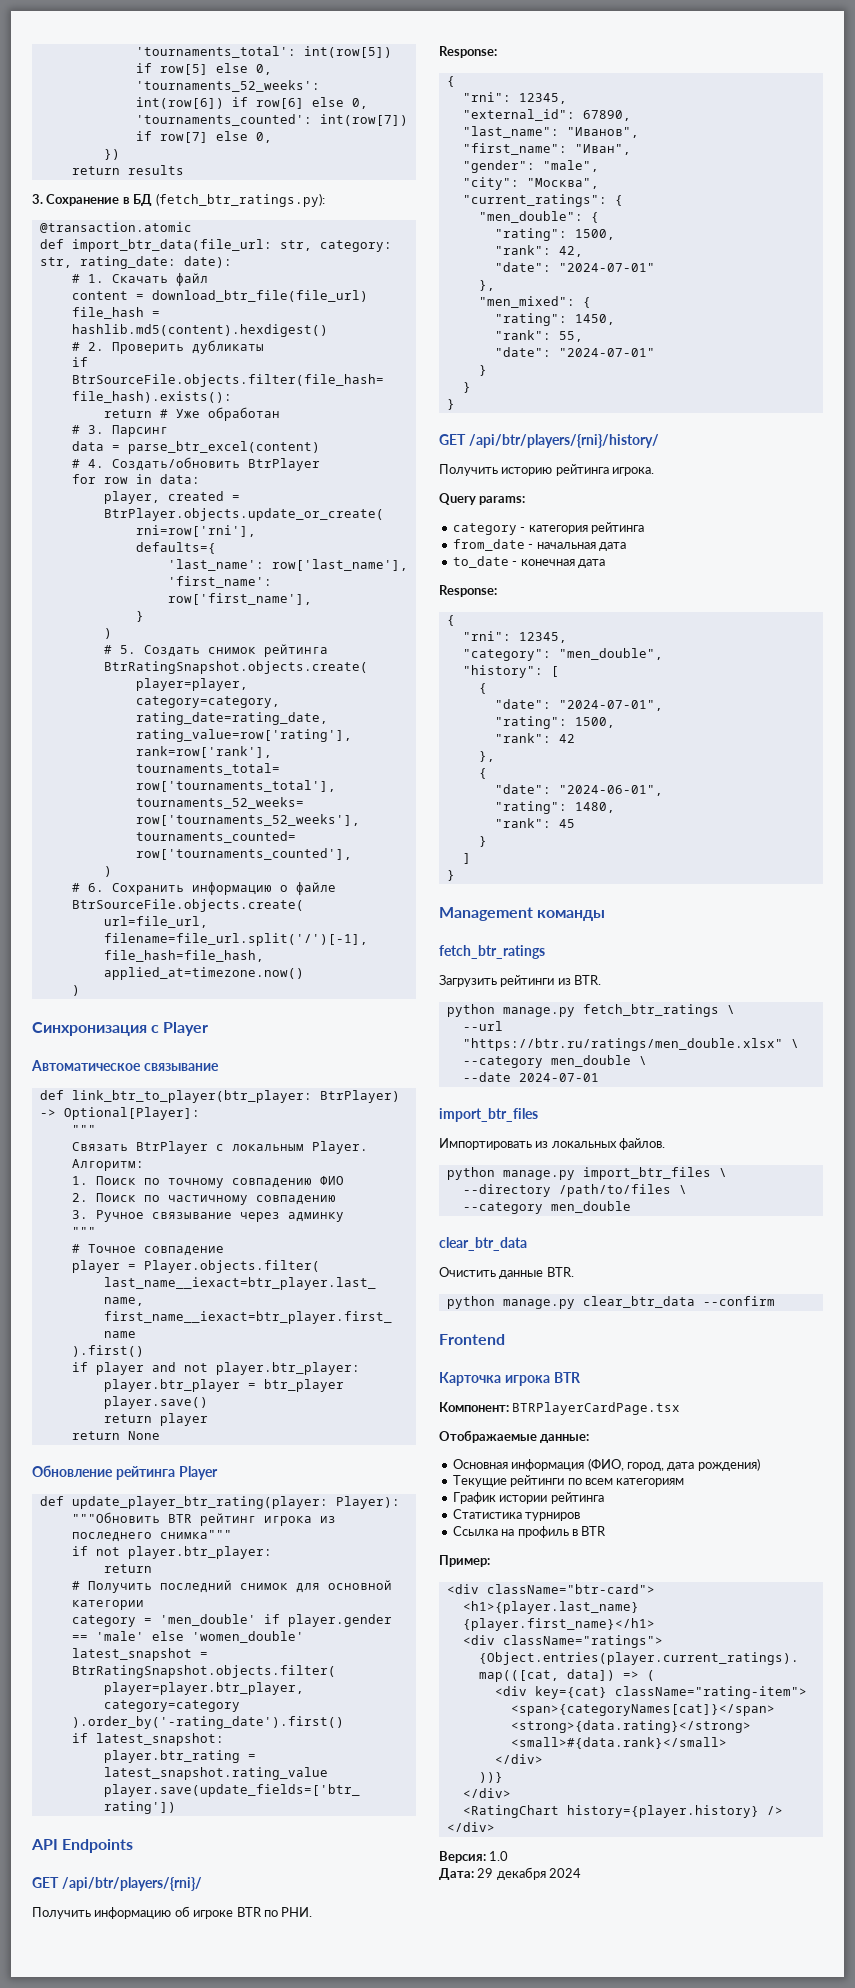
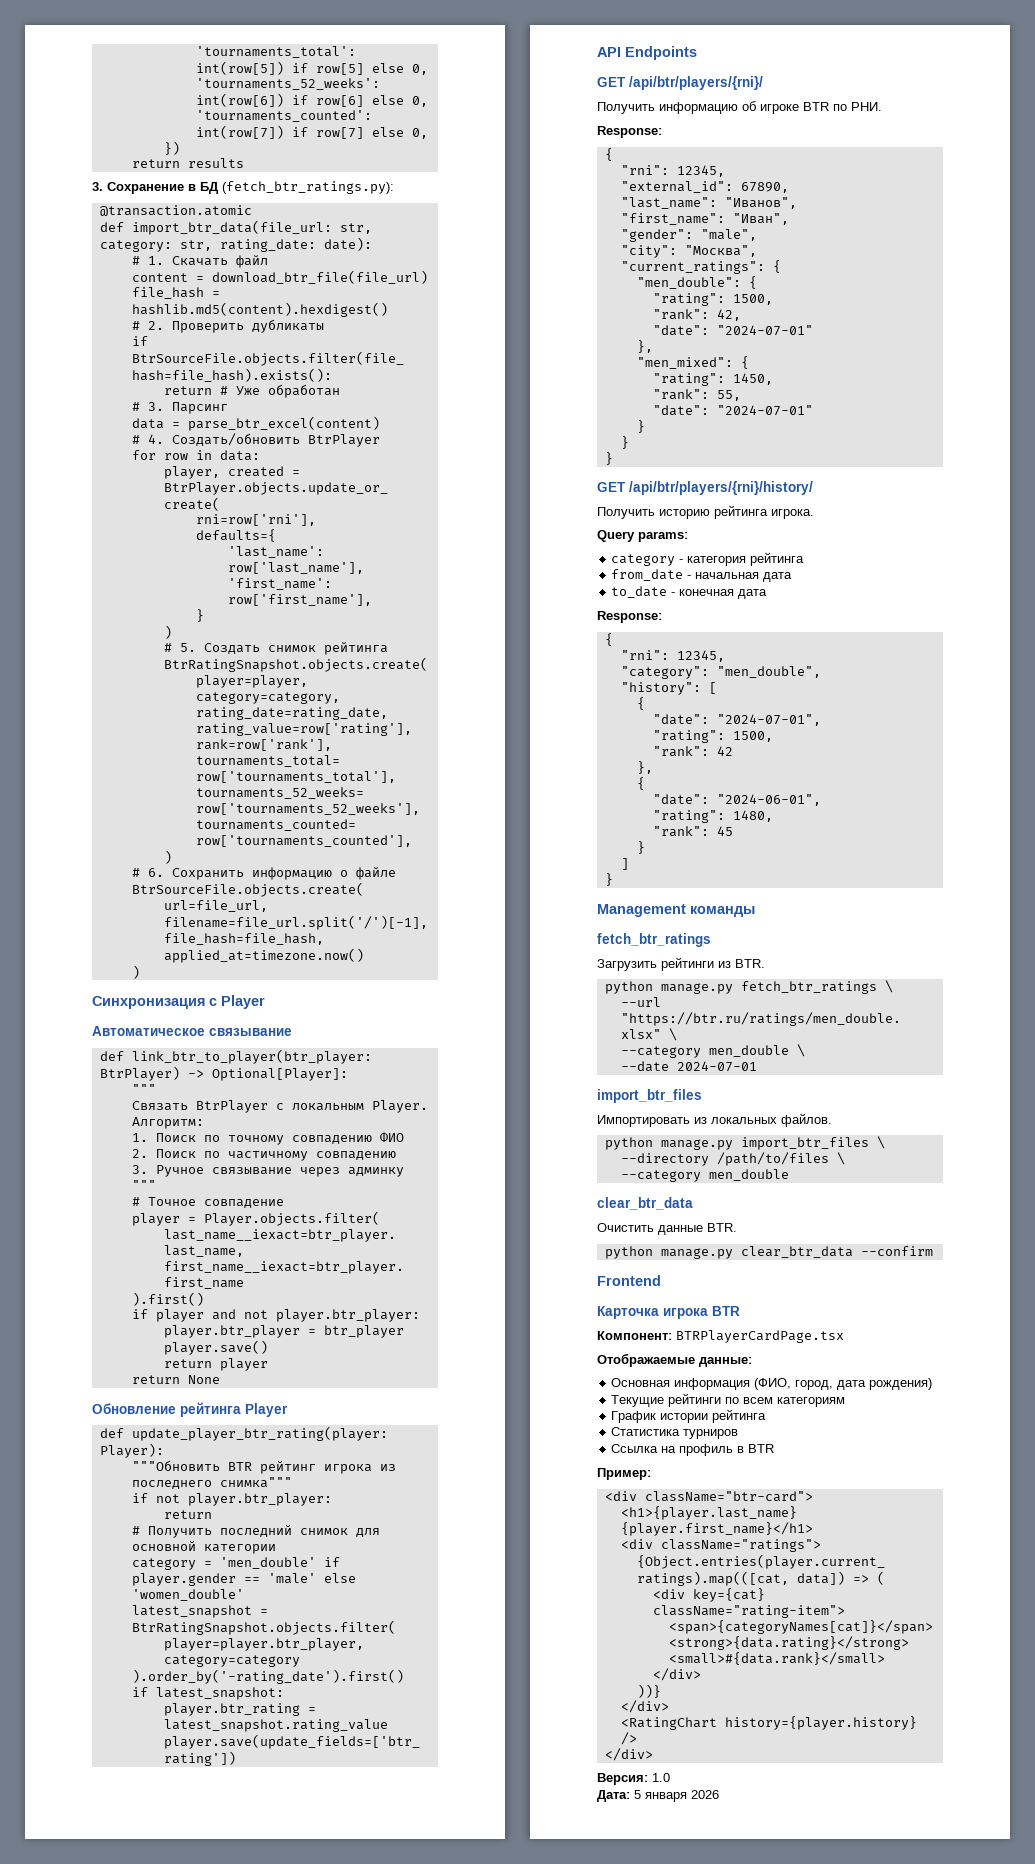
[477,1867,582,1880] 29 декабря 2024 -> [634,1790,719,1802] 5 января 2026

